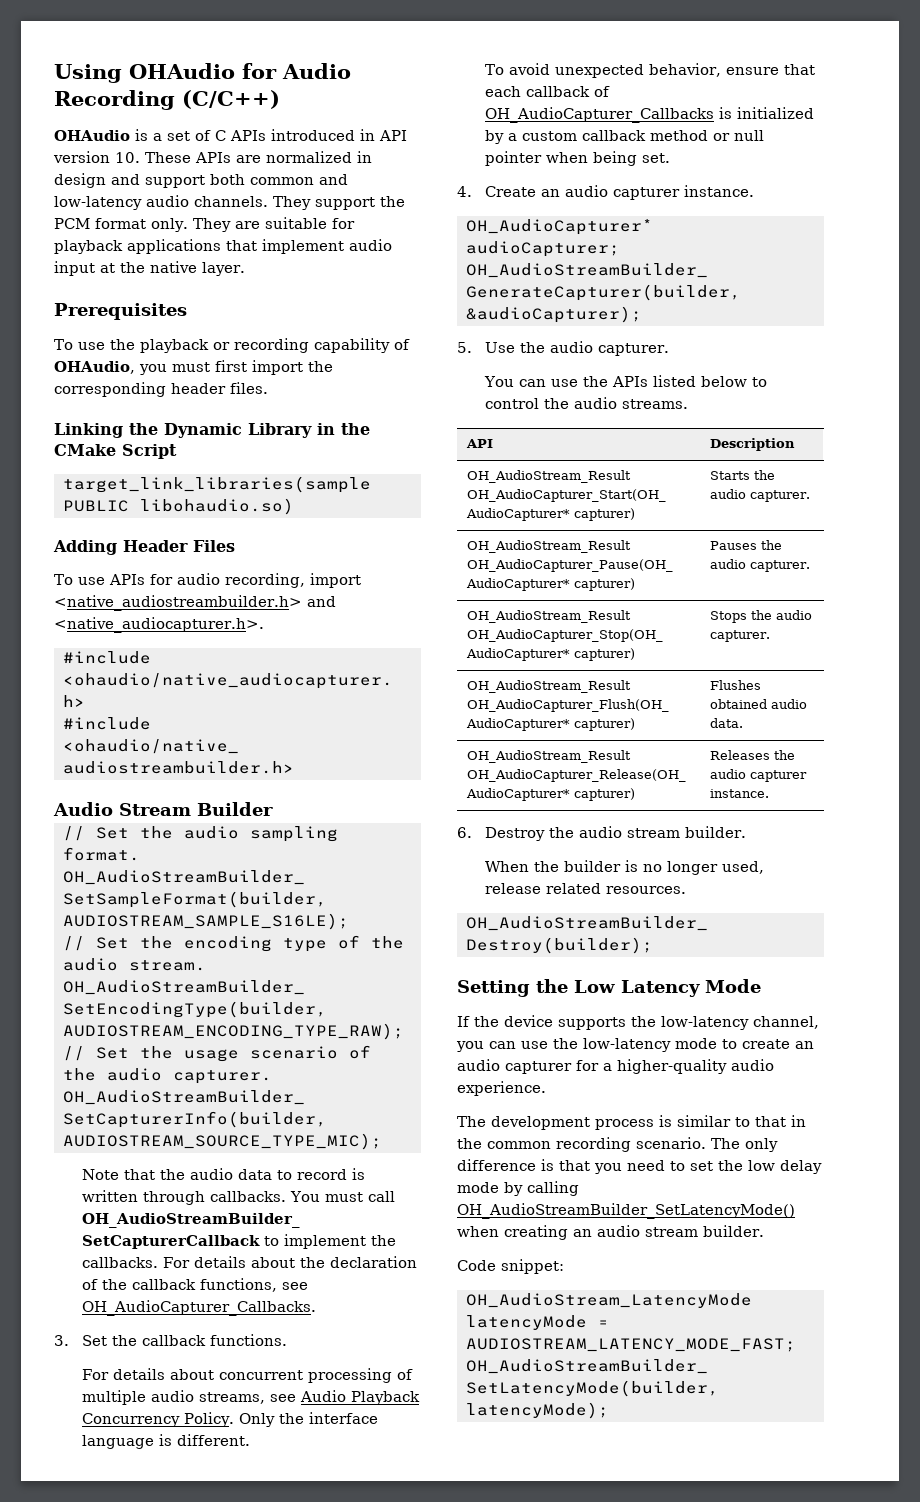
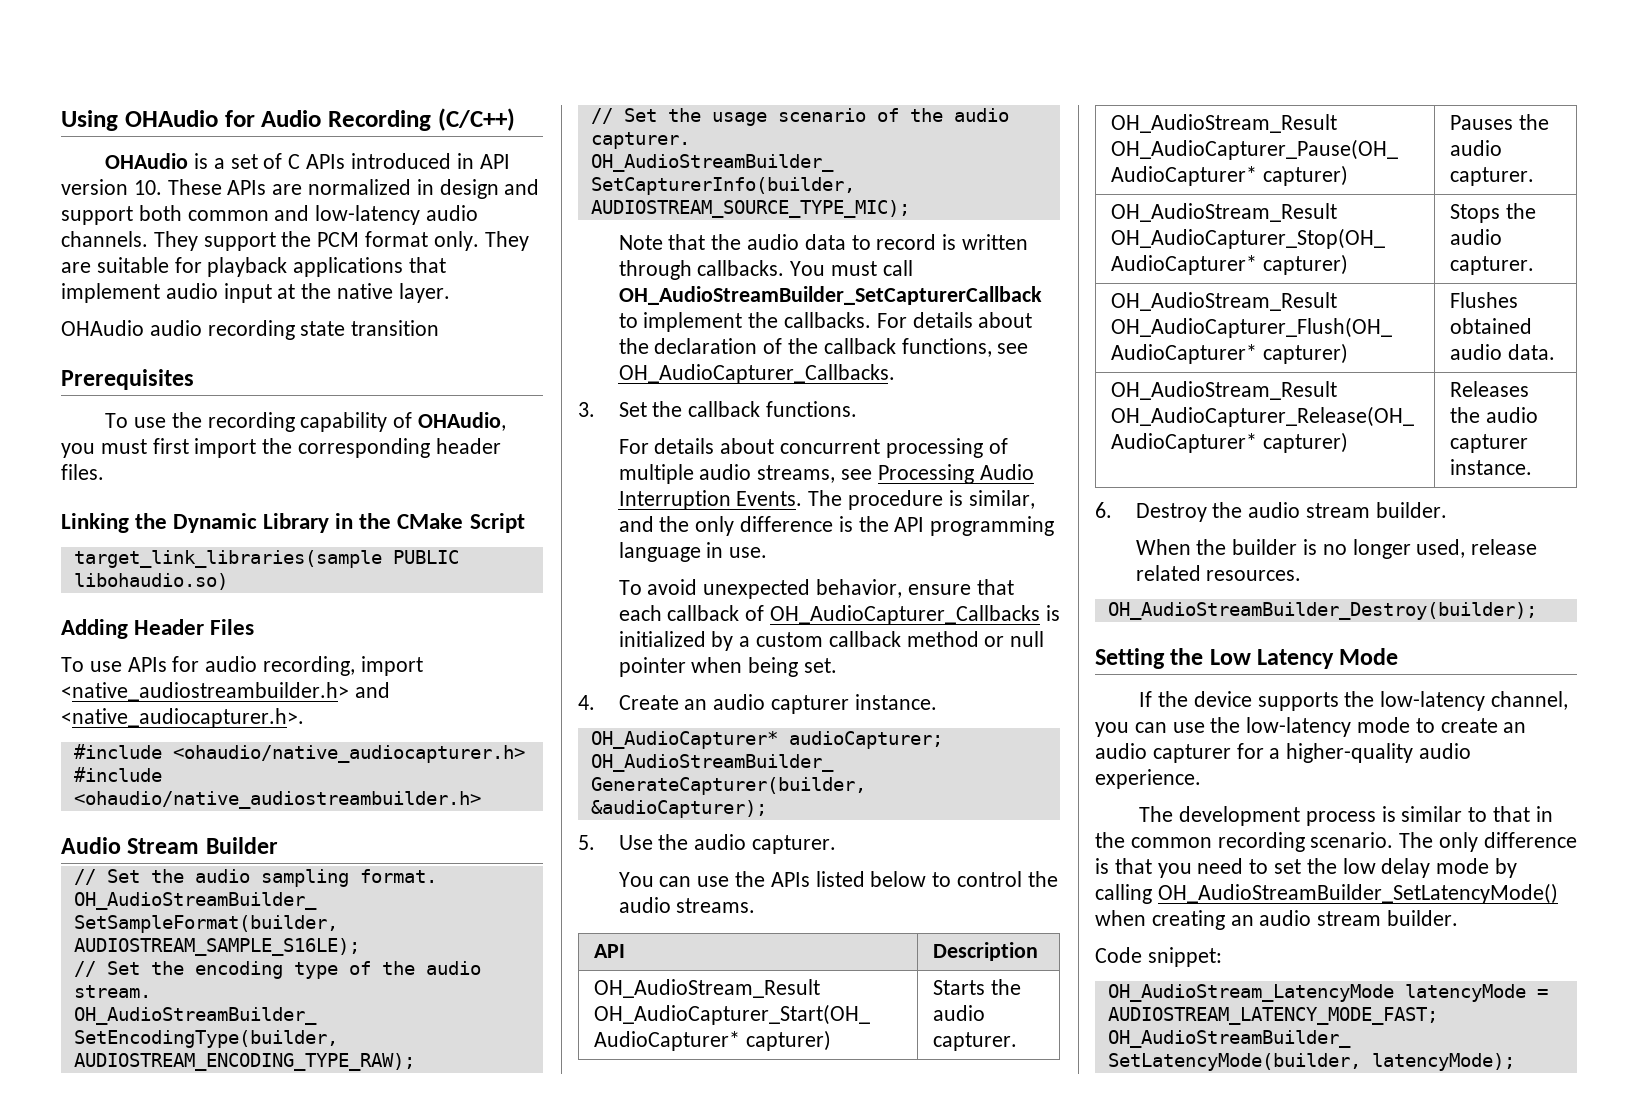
(245, 269) none -> [61,320,440,340] // OHAudio audio recording state transition
[139,339,230,353] playback or -> (202, 420) none
[300,1390,421,1405] [82,1412,379,1427] [82,1434,251,1449] Audio Playback Concurrency Policy. Only the interface language is different. -> [877,464,1034,484] [618,490,1035,510] [618,516,1055,536] [618,542,768,562] Processing Audio Interruption Events. The procedure is similar, and the only difference is the API programming language in use.

